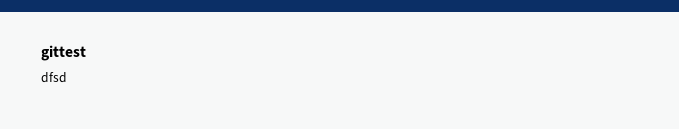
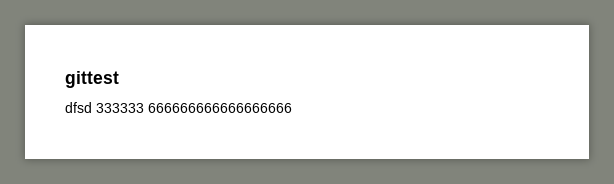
(67, 77) none -> [96,103,292,113] 333333 666666666666666666

